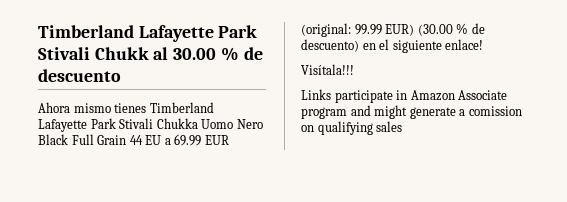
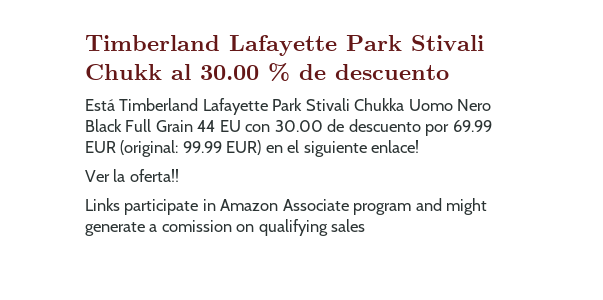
[38,102,147,113] Ahora mismo tienes -> [85,99,115,111] Está
[164,138,171,145] a -> [245,119,450,136] con 30.00 de descuento por
[417,23,485,36] [301,39,359,52] (30.00 % de descuento) -> (262, 147) none
[301,64,354,75] Visítala!!! -> [85,169,179,182] Ver la oferta!!

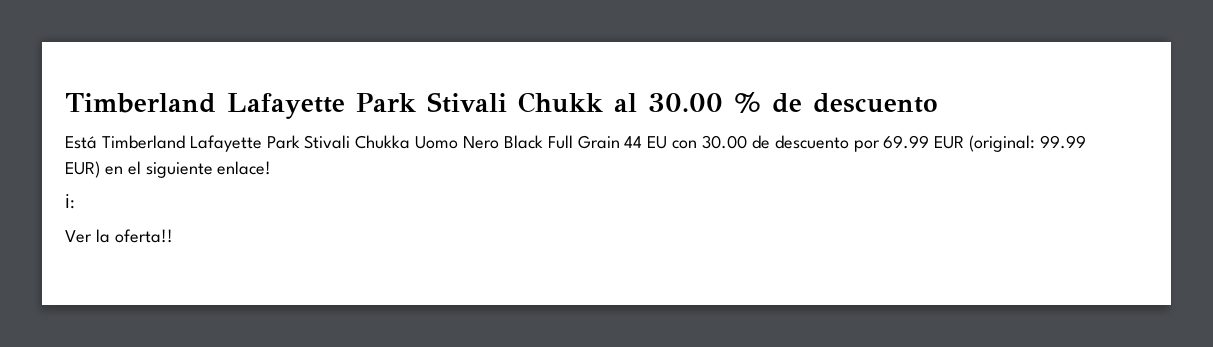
(420, 146) none -> [65,194,75,209] // ℹ:
[85,198,488,215] [85,219,366,236] // Links participate in Amazon Associate program and might generate a comission on qualifying sales -> (173, 236) none

